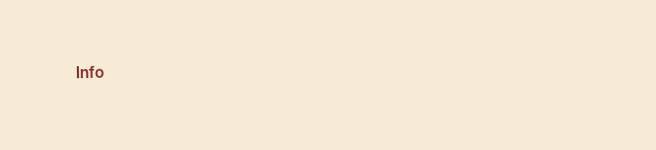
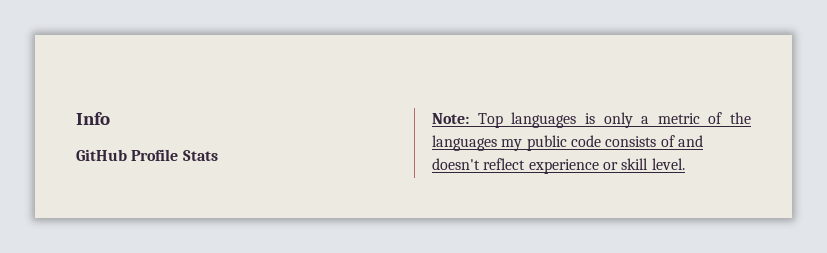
(105, 72) none -> [76,149,218,161] [432,112,751,128] [432,135,703,151] [432,158,685,174] // GitHub Profile Stats // Note: Top languages is only a metric of the languages my public code consists of and doesn't reflect experience or skill level.

